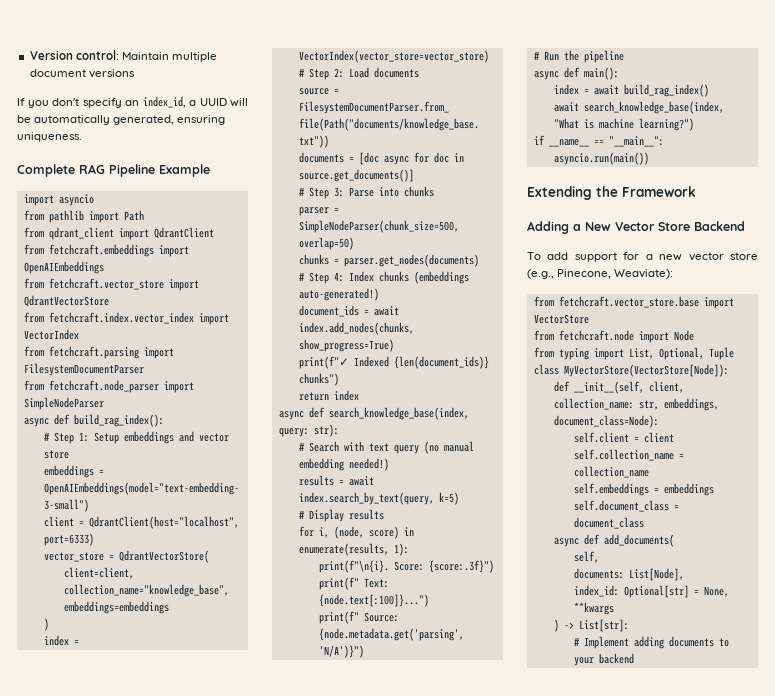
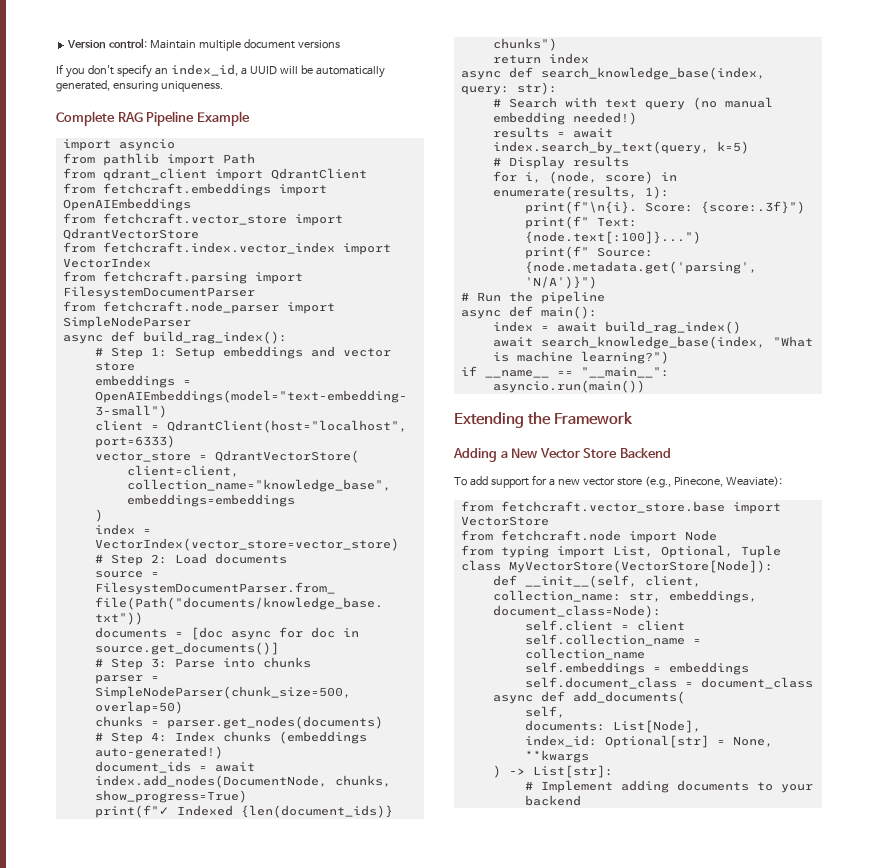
[298,322,414,335] index.add_nodes(chunks, -> [94,775,391,788] index.add_nodes(DocumentNode, chunks,

